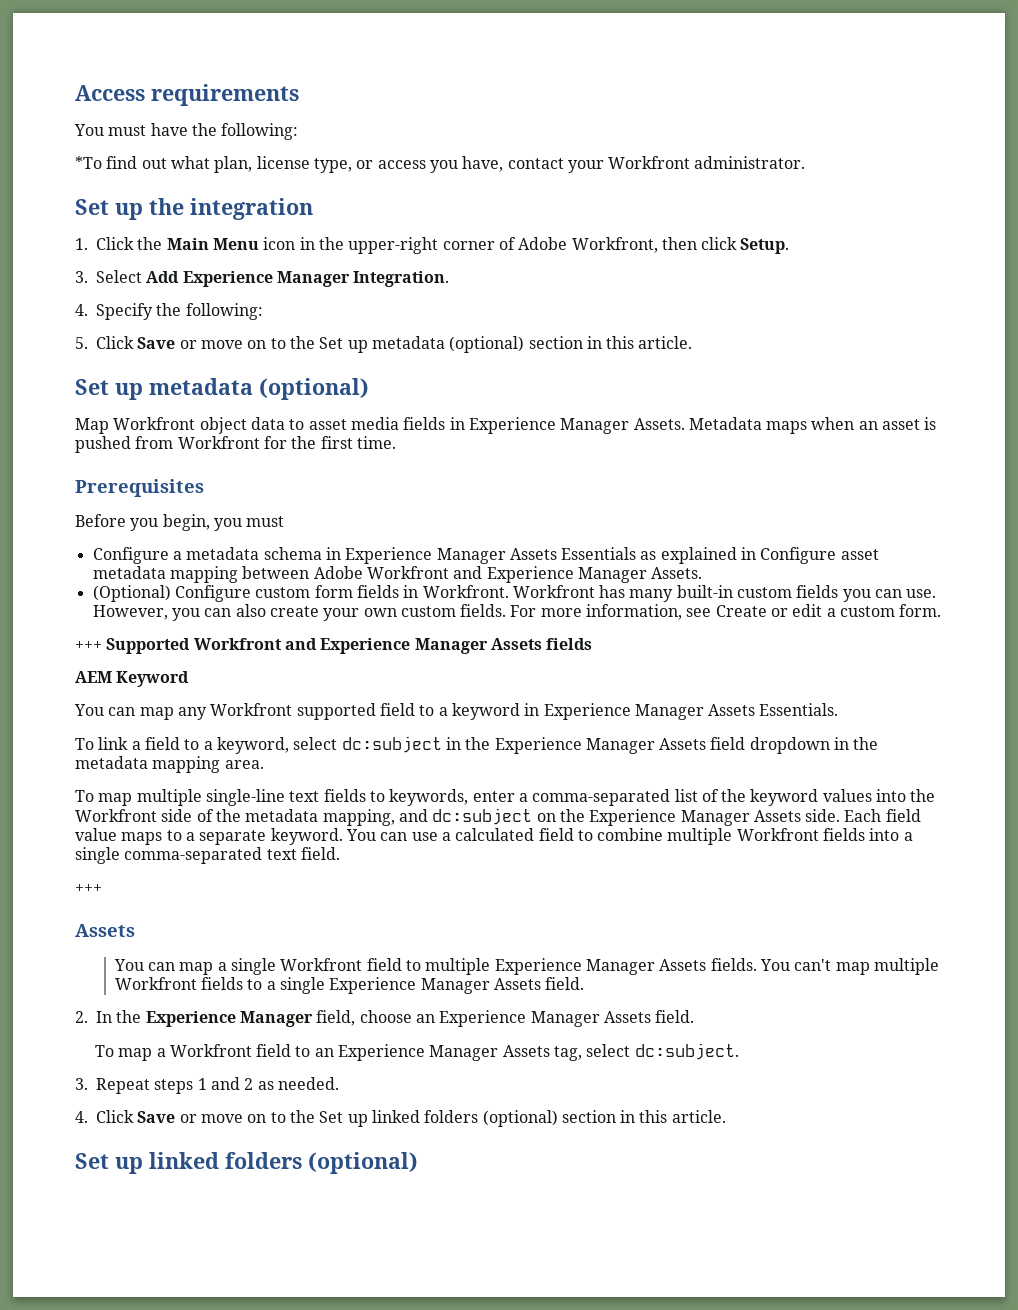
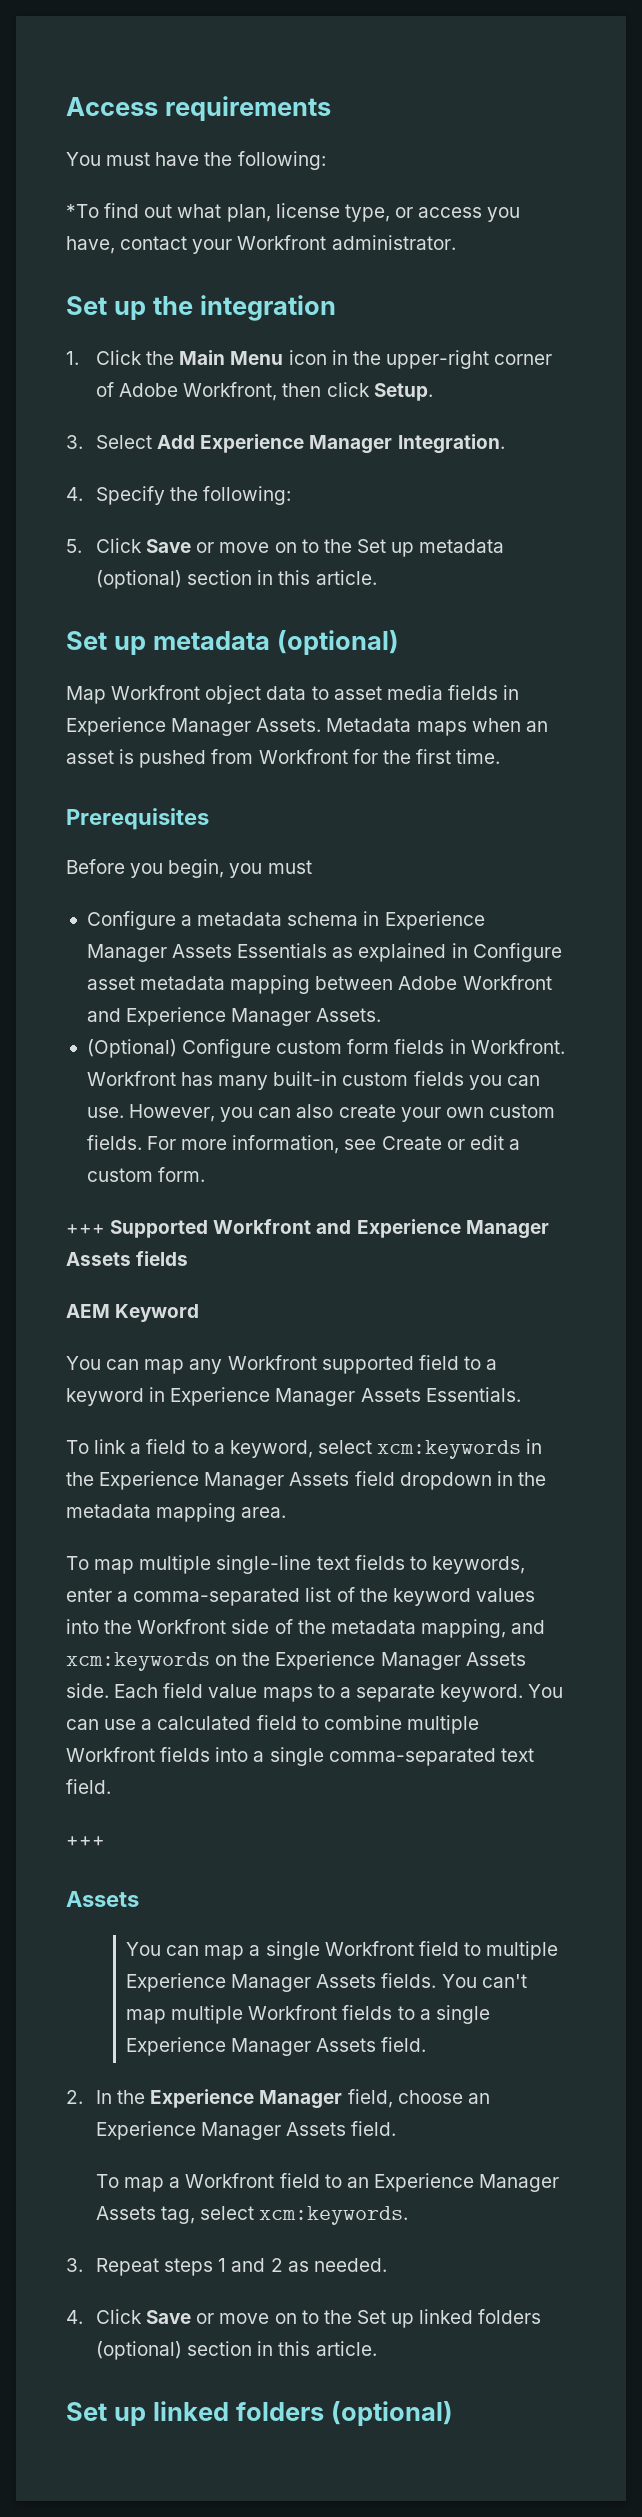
[341,736,442,753] dc:subject -> [377,1440,522,1459] xcm:keywords
[432,808,533,825] dc:subject -> [66,1652,210,1671] xcm:keywords
[634,1043,739,1060] dc:subject. -> [259,2206,409,2225] xcm:keywords.

